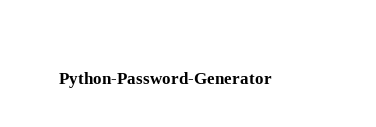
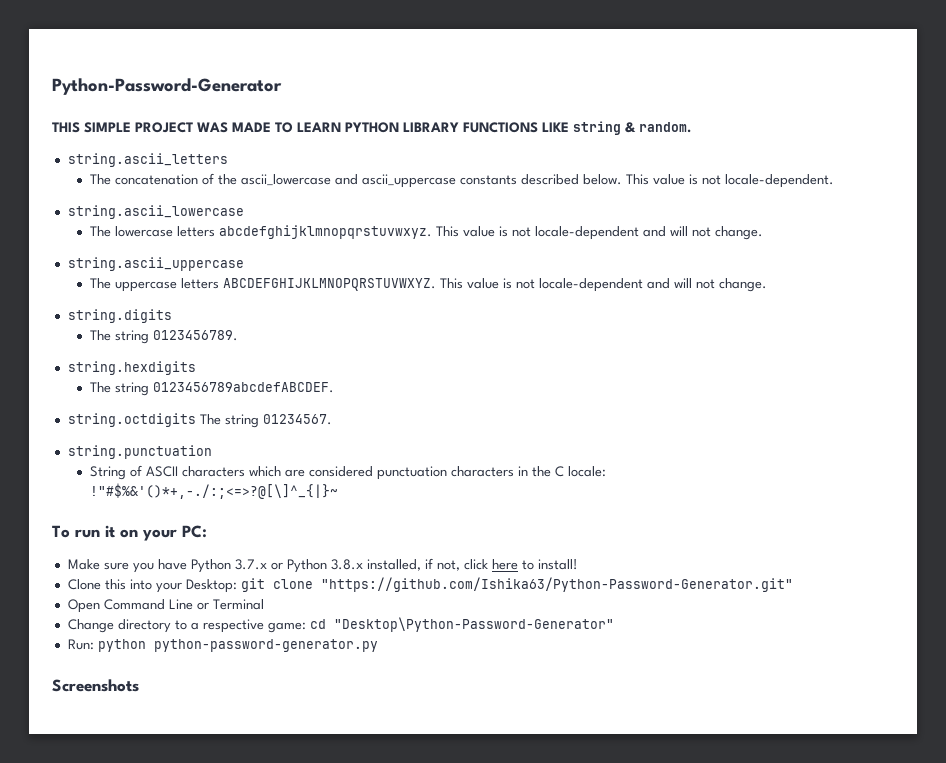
(272, 80) none -> [52,121,691,135] [67,153,228,167] [89,173,834,188] [67,205,244,219] [89,225,763,240] [67,257,244,271] [89,278,767,292] [67,309,172,323] [89,330,238,344] [67,361,196,375] [89,382,334,396] [67,413,332,428] [67,445,212,459] [89,465,606,480] [89,483,338,499] [52,525,207,541] [67,558,578,573] [67,577,793,593] [67,599,264,613] [67,617,614,633] [67,639,378,652] [52,679,139,692] // THIS SIMPLE PROJECT WAS MADE TO LEARN PYTHON LIBRARY FUNCTIONS LIKE string & random. // string.ascii_letters // The concatenation of the ascii_lowercase and ascii_uppercase constants described below. This value is not locale-dependent. // string.ascii_lowercase // The lowercase letters abcdefghijklmnopqrstuvwxyz. This value is not locale-dependent and will not change. // string.ascii_uppercase // The uppercase letters ABCDEFGHIJKLMNOPQRSTUVWXYZ. This value is not locale-dependent and will not change. // string.digits // The string 0123456789. // string.hexdigits // The string 0123456789abcdefABCDEF. // string.octdigits The string 01234567. // string.punctuation // String of ASCII characters which are considered punctuation characters in the C locale: !"#$%&'()*+,-./:;<=>?@[\]^_{|}~ // To run it on your PC: // Make sure you have Python 3.7.x or Python 3.8.x installed, if not, click here to install! // Clone this into your Desktop: git clone "https://github.com/Ishika63/Python-Password-Generator.git" // Open Command Line or Terminal // Change directory to a respective game: cd "Desktop\Python-Password-Generator" // Run: python python-password-generator.py // Screenshots

